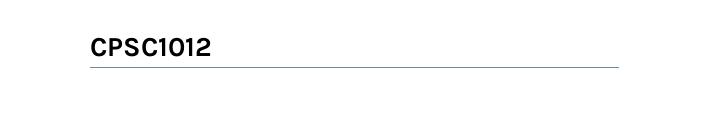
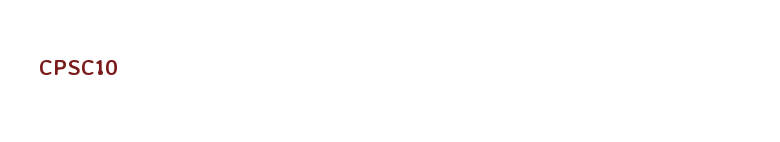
[90,37,212,57] CPSC1012 -> [39,59,118,75] CPSC10

